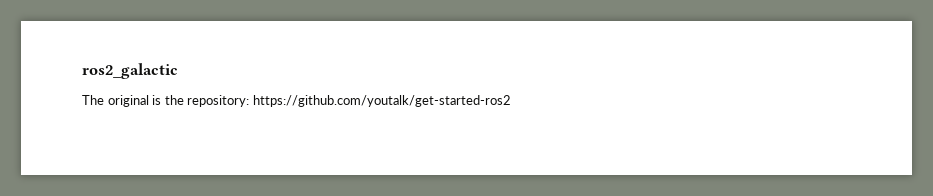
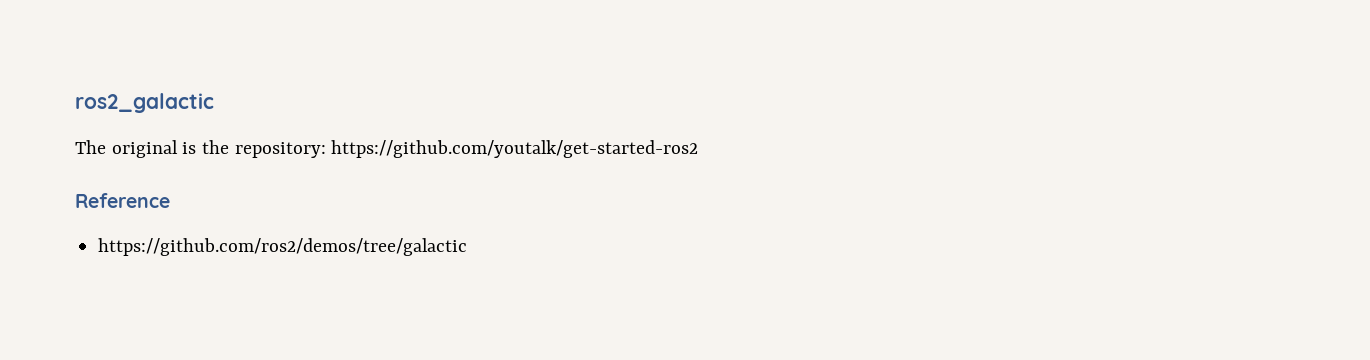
(511, 101) none -> [75,193,170,208] [98,238,468,256] // Reference // https://github.com/ros2/demos/tree/galactic

